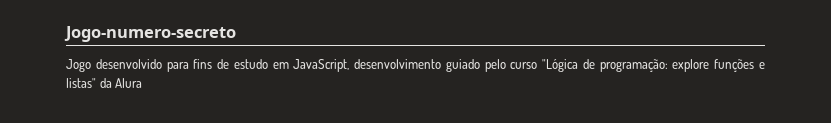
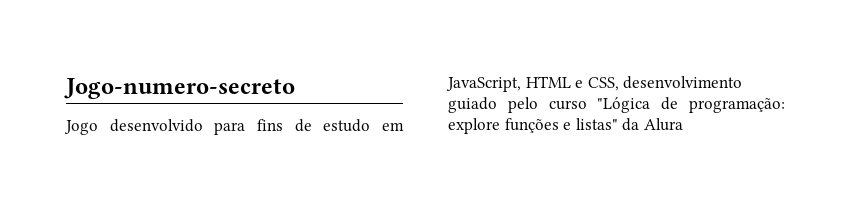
(350, 65) none -> [525,76,619,91] HTML e CSS,

